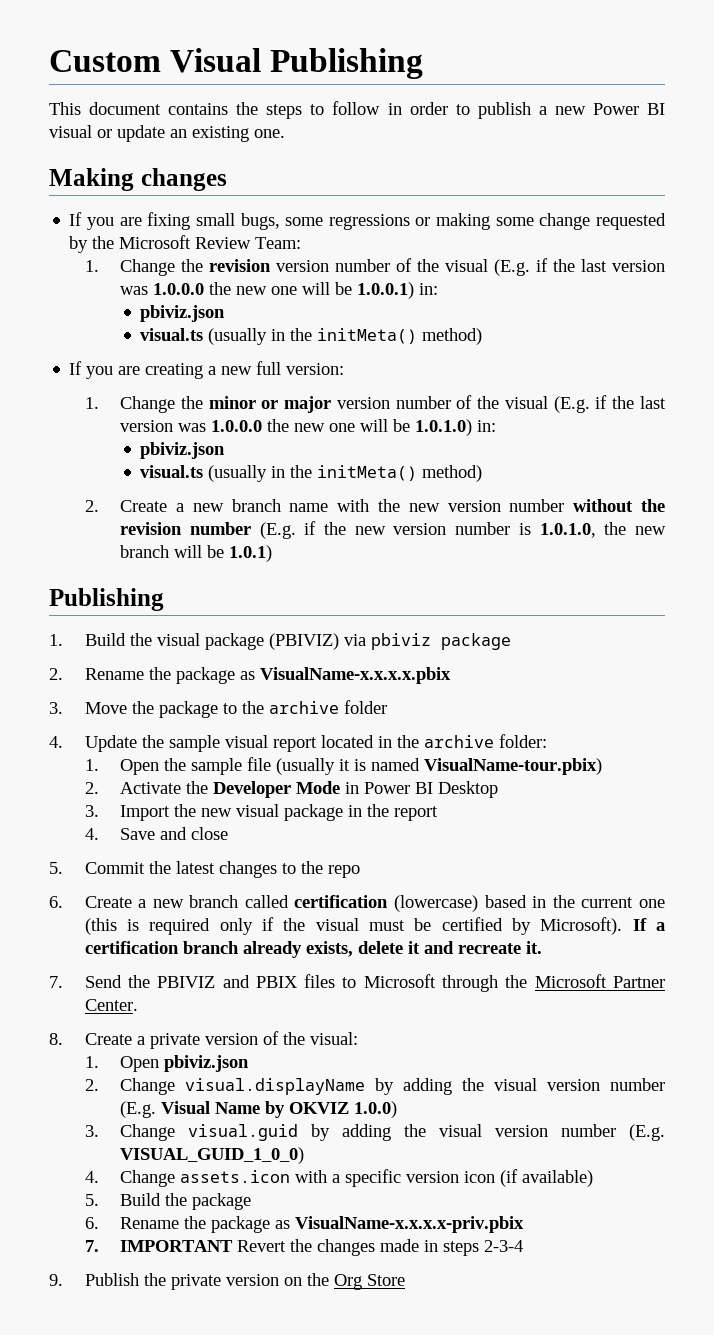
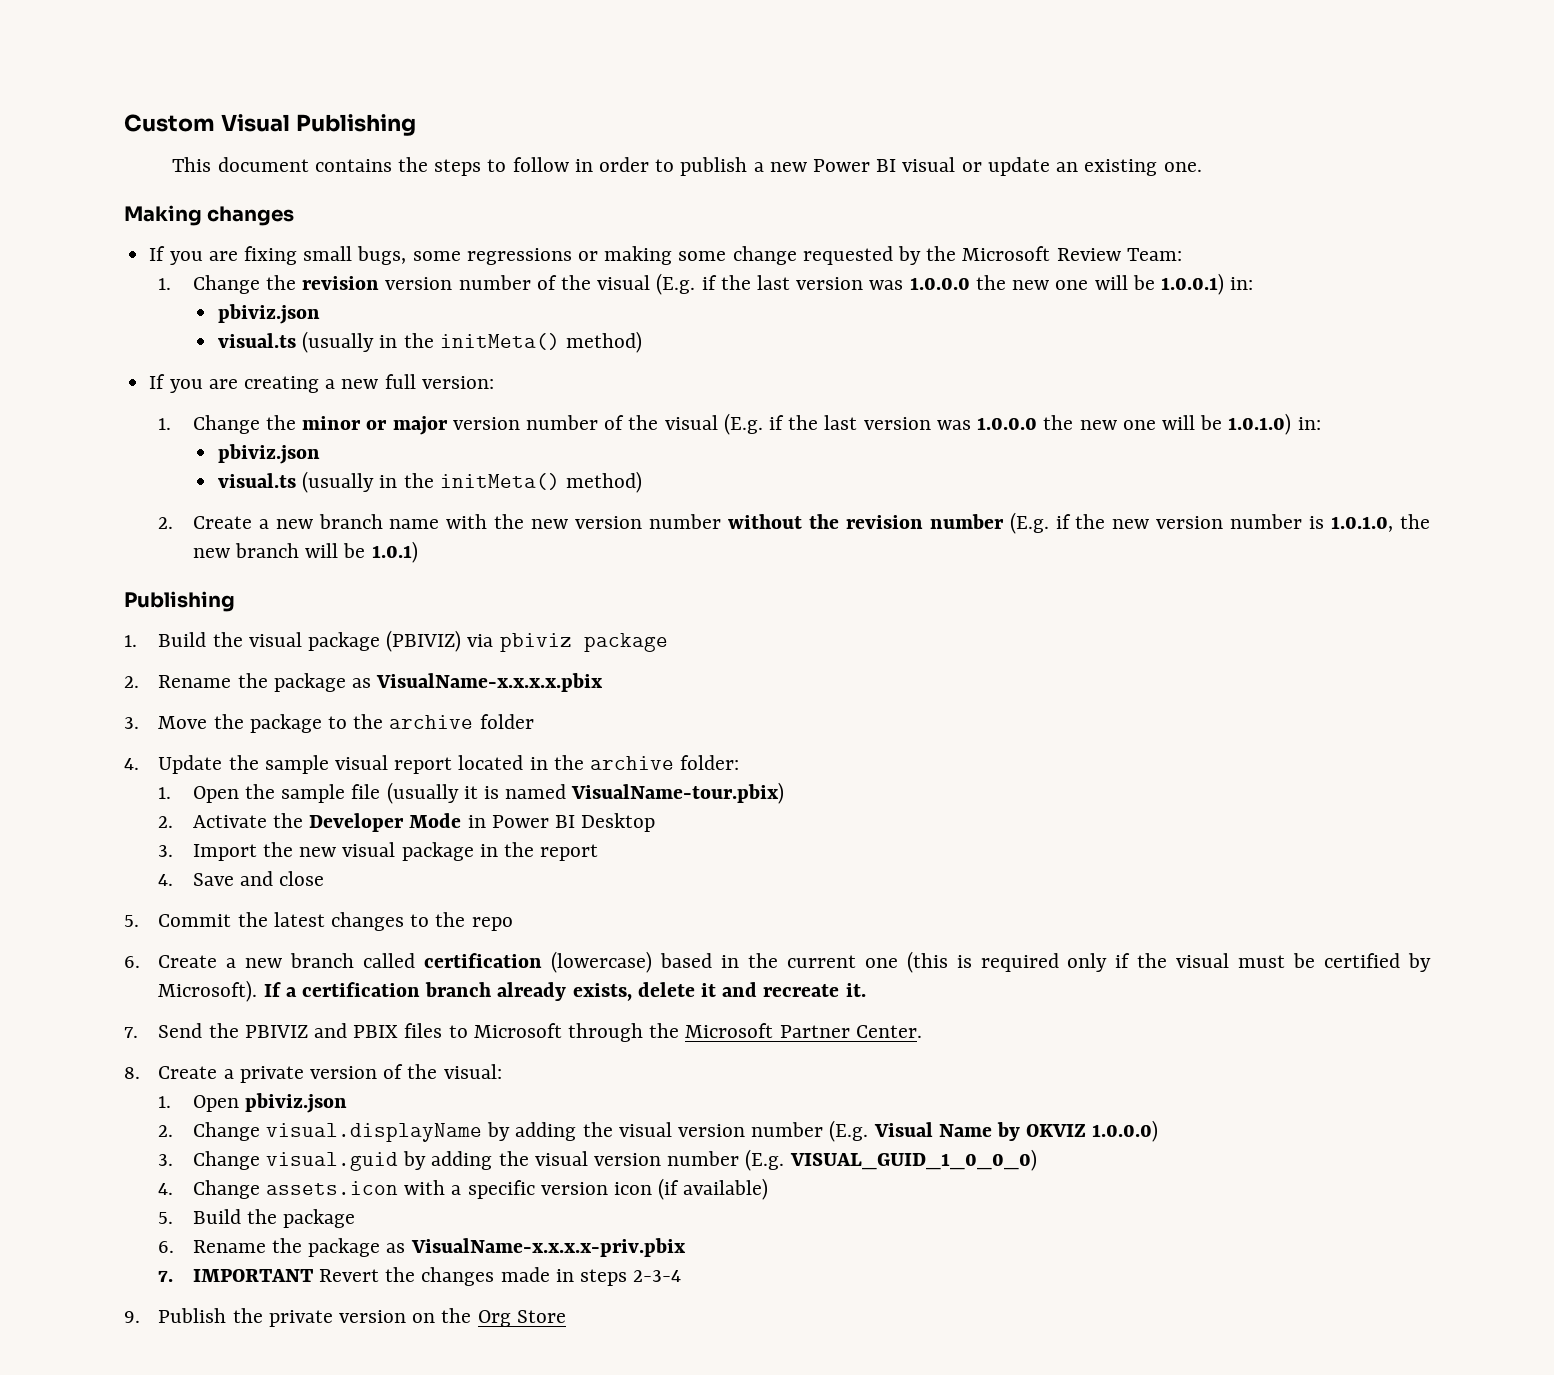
[354,1101,398,1118] 1.0.0) -> [1092,1120,1159,1142] 1.0.0.0)
[120,1147,305,1164] VISUAL_GUID_1_0_0) -> [789,1149,1037,1171] VISUAL_GUID_1_0_0_0)

